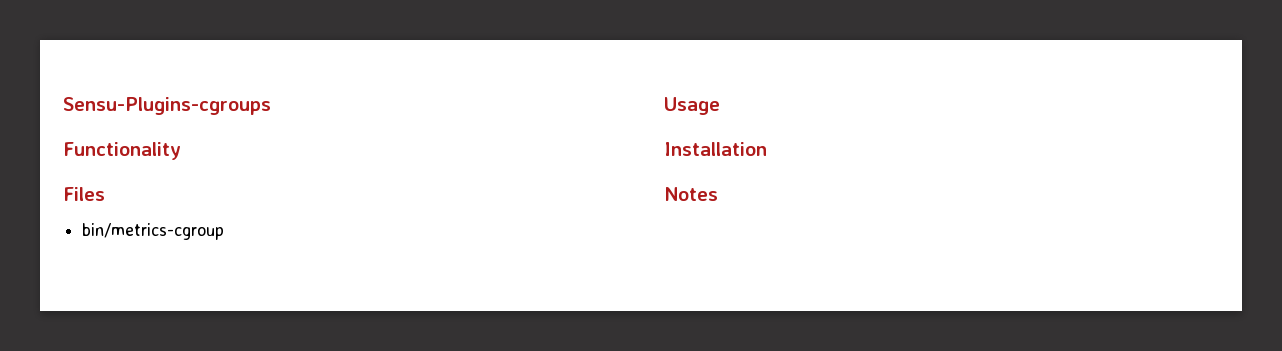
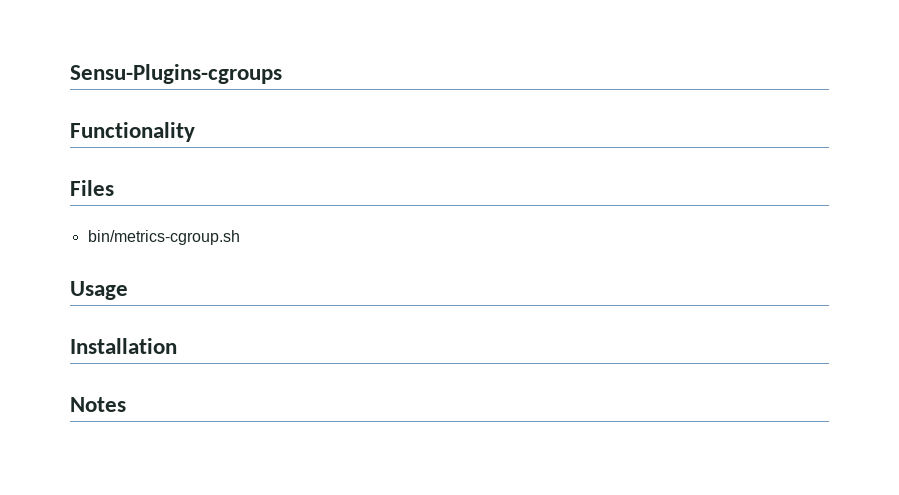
[82,223,225,240] bin/metrics-cgroup -> [87,230,240,245] bin/metrics-cgroup.sh

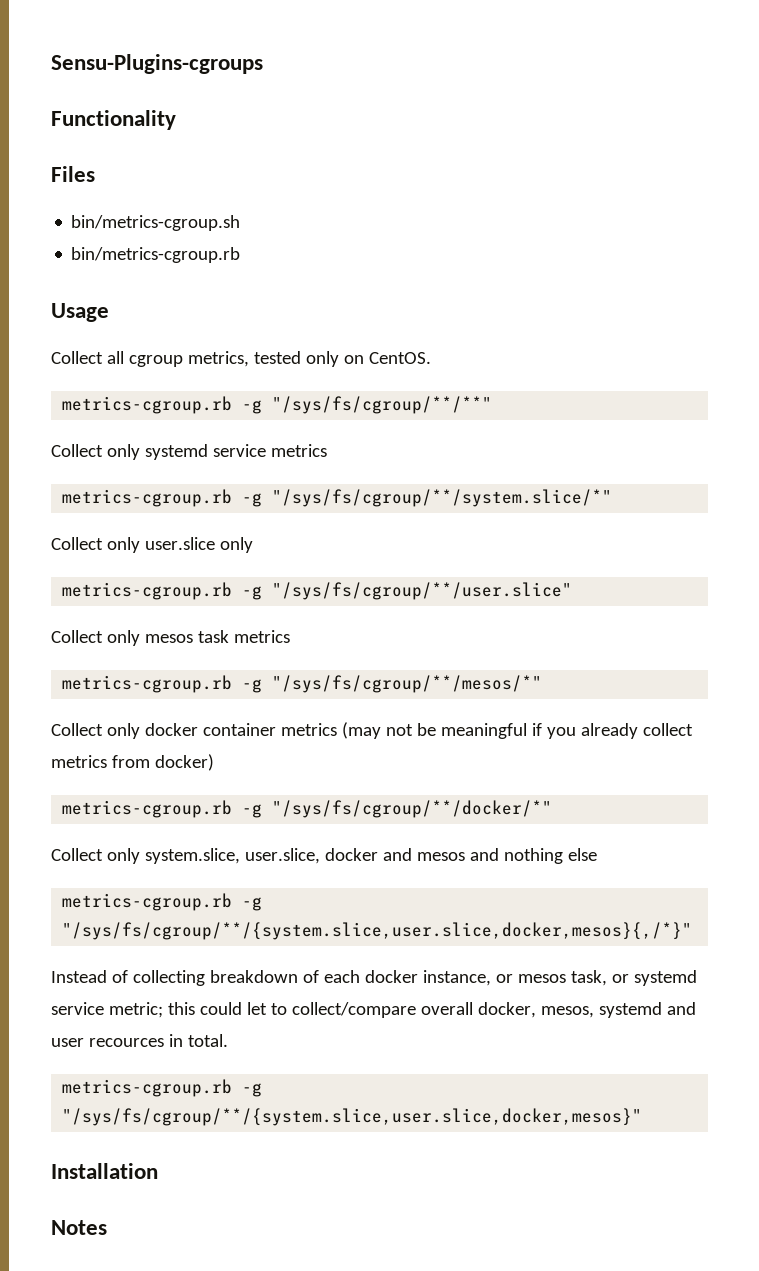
(240, 237) none -> [71,247,241,263] // bin/metrics-cgroup.rb
(128, 290) none -> [51,351,431,367] [62,396,493,414] [51,444,327,460] [62,489,613,507] [51,537,253,553] [62,582,573,600] [51,630,290,646] [62,675,543,693] [51,722,693,739] [51,754,214,771] [62,800,553,818] [51,848,597,864] [62,893,263,911] [62,922,693,940] [51,970,697,986] [51,1002,696,1018] [51,1034,228,1047] [62,1079,263,1097] [62,1108,643,1126] // Collect all cgroup metrics, tested only on CentOS. // metrics-cgroup.rb -g "/sys/fs/cgroup/**/**" // Collect only systemd service metrics // metrics-cgroup.rb -g "/sys/fs/cgroup/**/system.slice/*" // Collect only user.slice only // metrics-cgroup.rb -g "/sys/fs/cgroup/**/user.slice" // Collect only mesos task metrics // metrics-cgroup.rb -g "/sys/fs/cgroup/**/mesos/*" // Collect only docker container metrics (may not be meaningful if you already collect metrics from docker) // metrics-cgroup.rb -g "/sys/fs/cgroup/**/docker/*" // Collect only system.slice, user.slice, docker and mesos and nothing else // metrics-cgroup.rb -g "/sys/fs/cgroup/**/{system.slice,user.slice,docker,mesos}{,/*}" // Instead of collecting breakdown of each docker instance, or mesos task, or systemd service metric; this could let to collect/compare overall docker, mesos, systemd and user recources in total. // metrics-cgroup.rb -g "/sys/fs/cgroup/**/{system.slice,user.slice,docker,mesos}"

